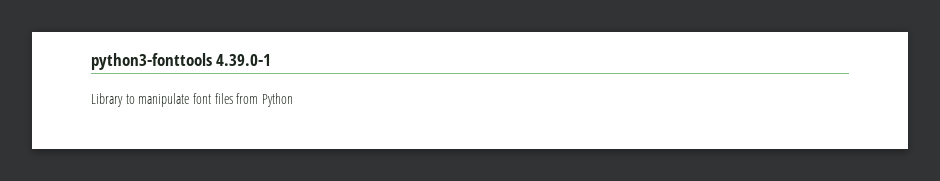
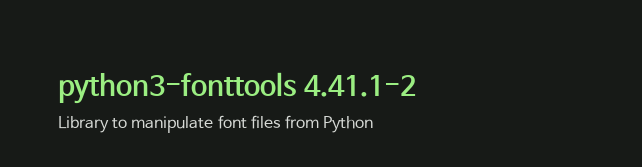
[216,54,272,66] 4.39.0-1 -> [303,75,416,97] 4.41.1-2

